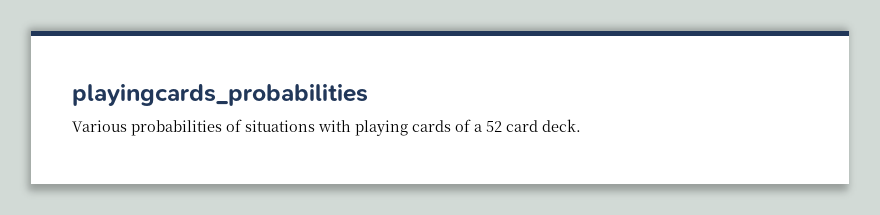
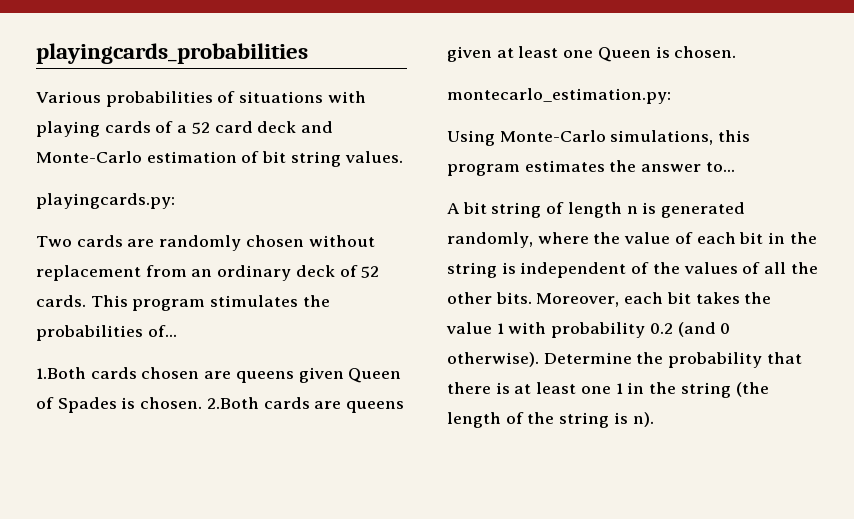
[542,119,581,132] deck. -> [257,121,334,133] [36,151,403,167] [36,193,175,209] [36,235,375,251] [36,265,380,281] [36,295,330,311] [36,325,177,341] [36,367,402,383] [36,397,405,413] [447,46,737,62] [447,88,671,104] [447,130,751,146] [447,160,735,176] [447,202,746,218] [447,232,817,248] [447,262,818,278] [447,292,772,307] [446,322,731,338] [447,352,802,368] [447,382,769,398] [447,412,654,428] deck and Monte-Carlo estimation of bit string values. // playingcards.py: // Two cards are randomly chosen without replacement from an ordinary deck of 52 cards. This program stimulates the probabilities of... // 1.Both cards chosen are queens given Queen of Spades is chosen. 2.Both cards are queens given at least one Queen is chosen. // montecarlo_estimation.py: // Using Monte-Carlo simulations, this program estimates the answer to... // A bit string of length n is generated randomly, where the value of each bit in the string is independent of the values of all the other bits. Moreover, each bit takes the value 1 with probability 0.2 (and 0 otherwise). Determine the probability that there is at least one 1 in the string (the length of the string is n).

